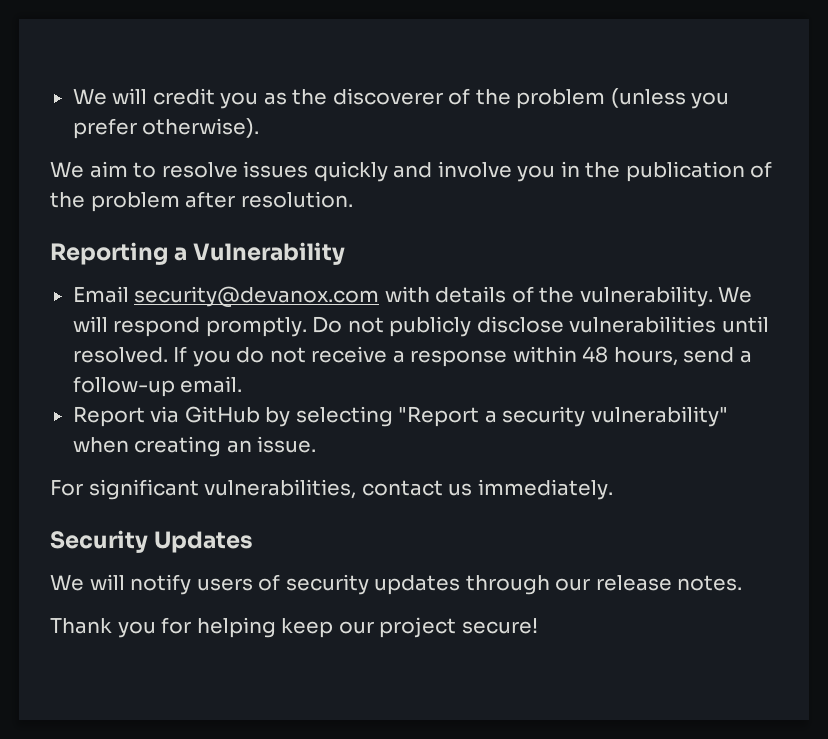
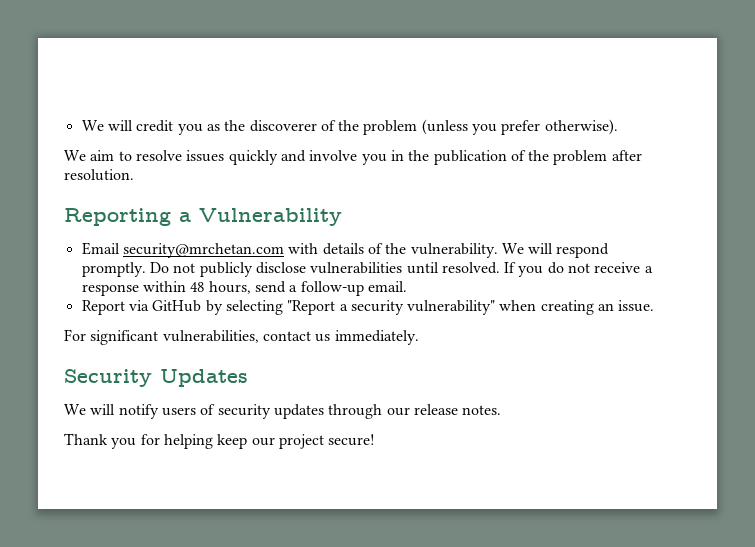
[134,286,380,307] security@devanox.com -> [122,243,284,258] security@mrchetan.com

